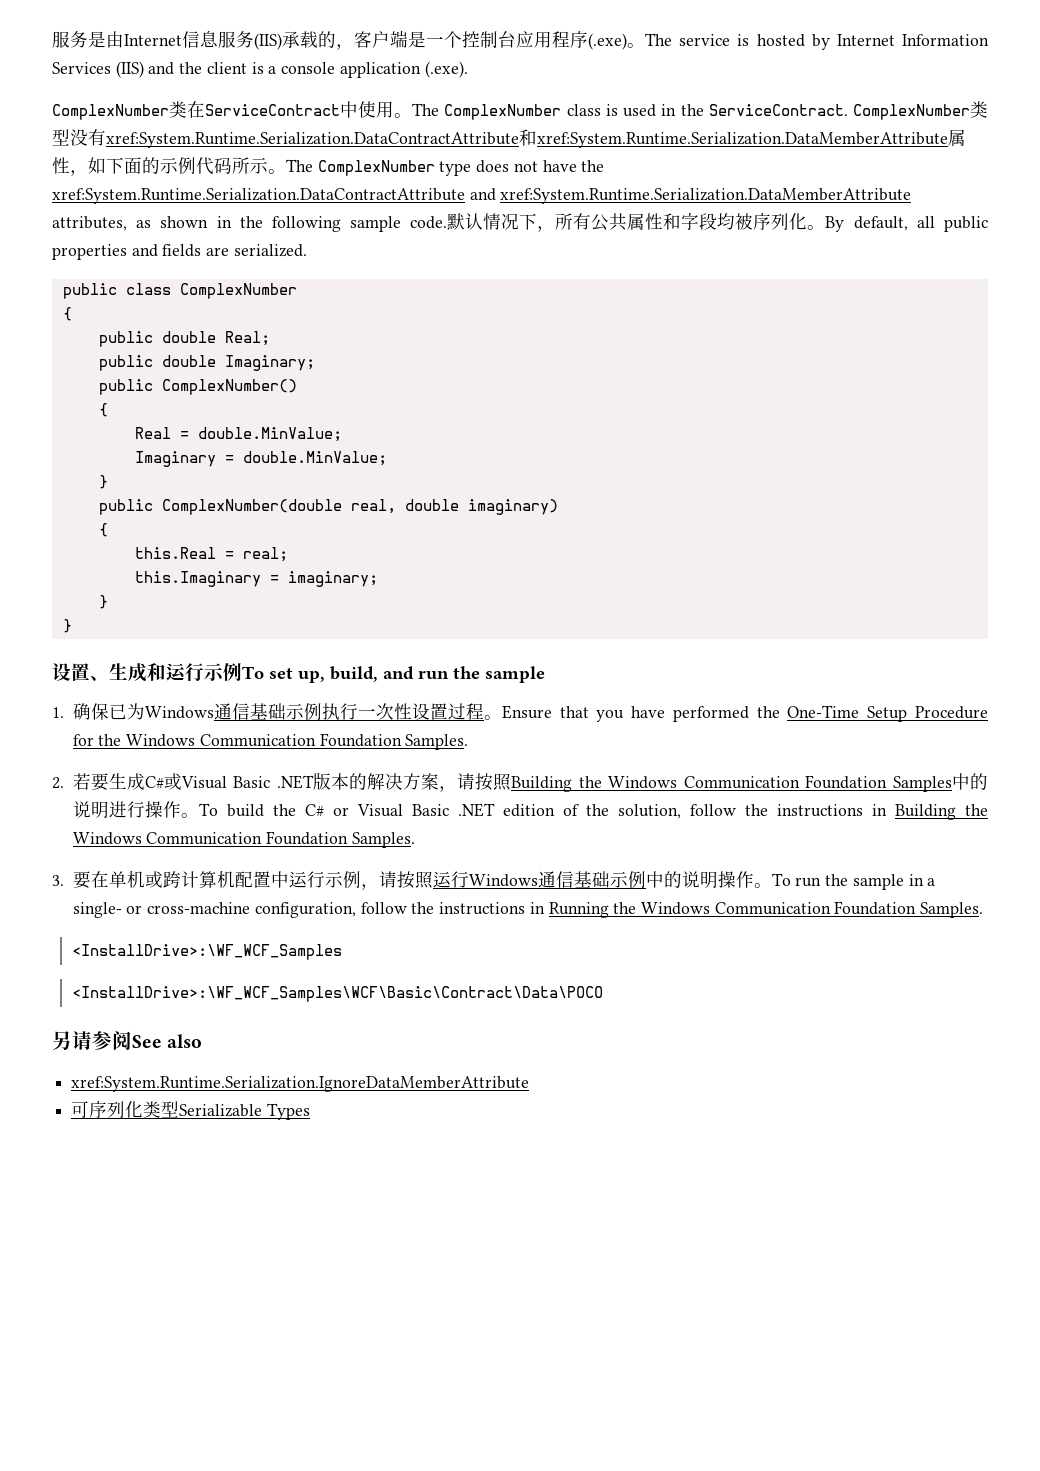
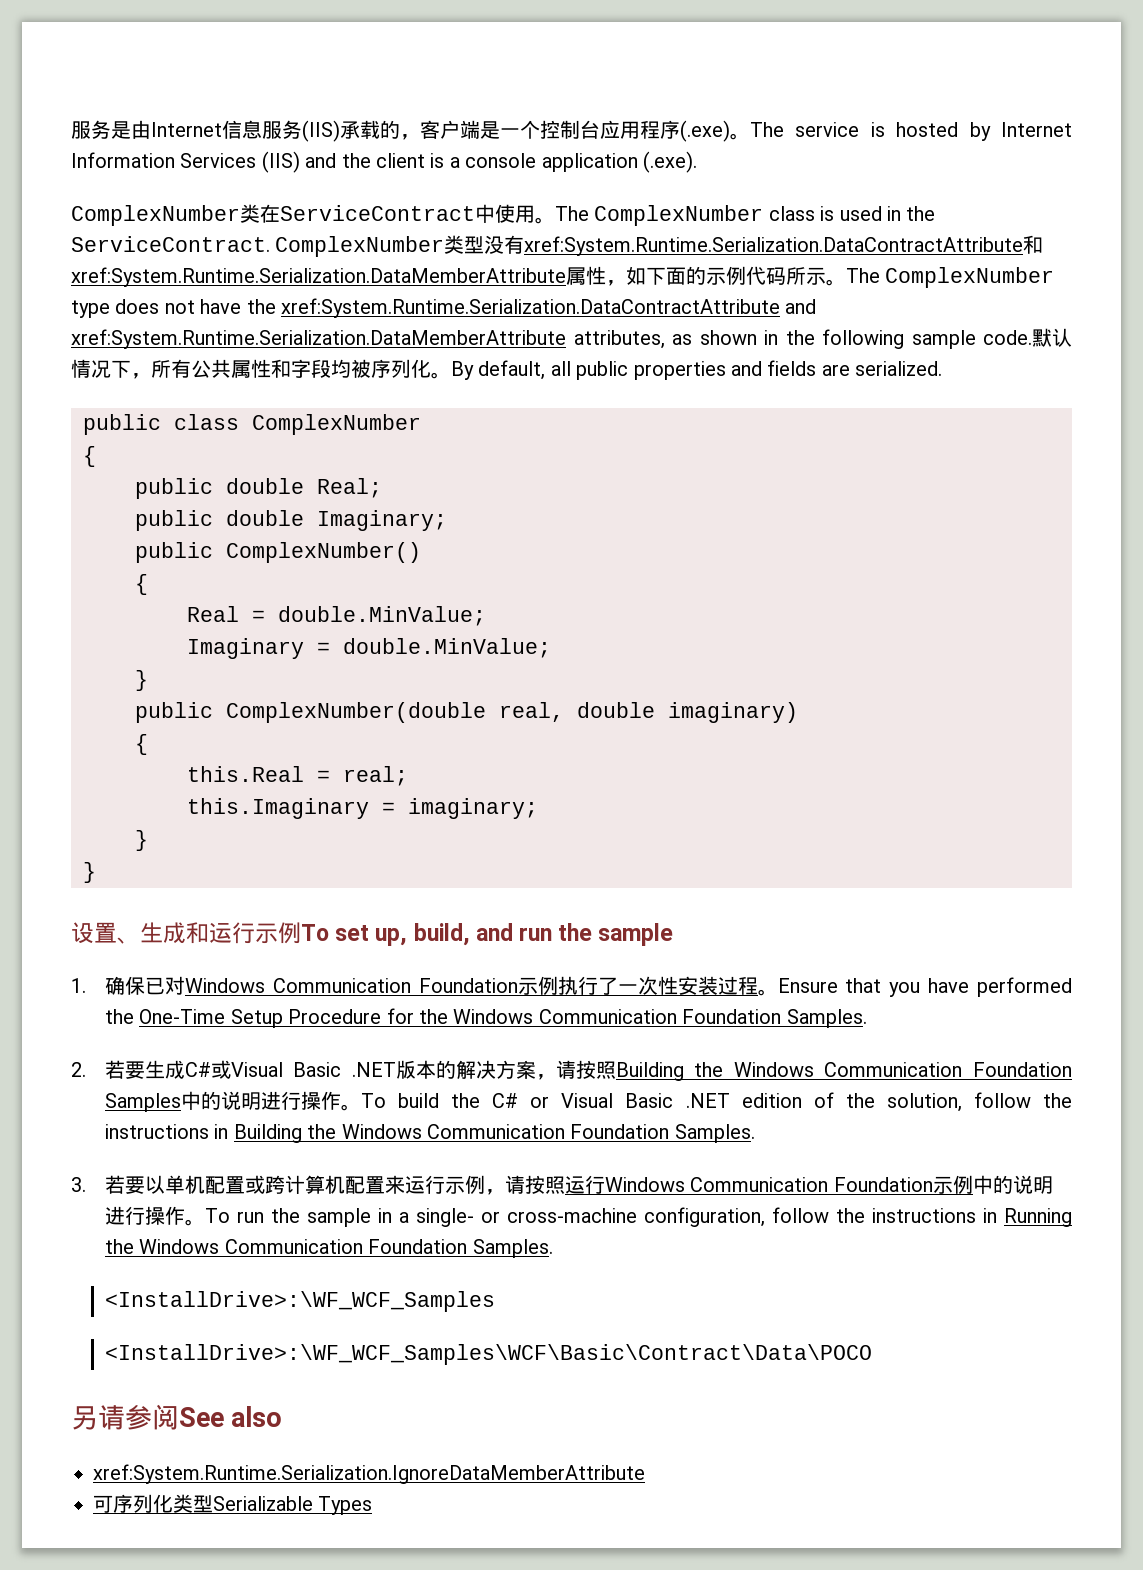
[126,703,448,720] 为Windows通信基础示例执行一次性设置 -> [164,976,718,995] 对Windows Communication Foundation示例执行了一次性安装
[72,870,145,889] 要在单机 -> [104,1175,245,1194] 若要以单机配置
[270,871,289,888] 中 -> [384,1175,405,1194] 来
[537,871,610,888] 通信基础 -> [690,1177,933,1192] Communication Foundation
(718, 880) none -> [104,1206,145,1225] 进行

